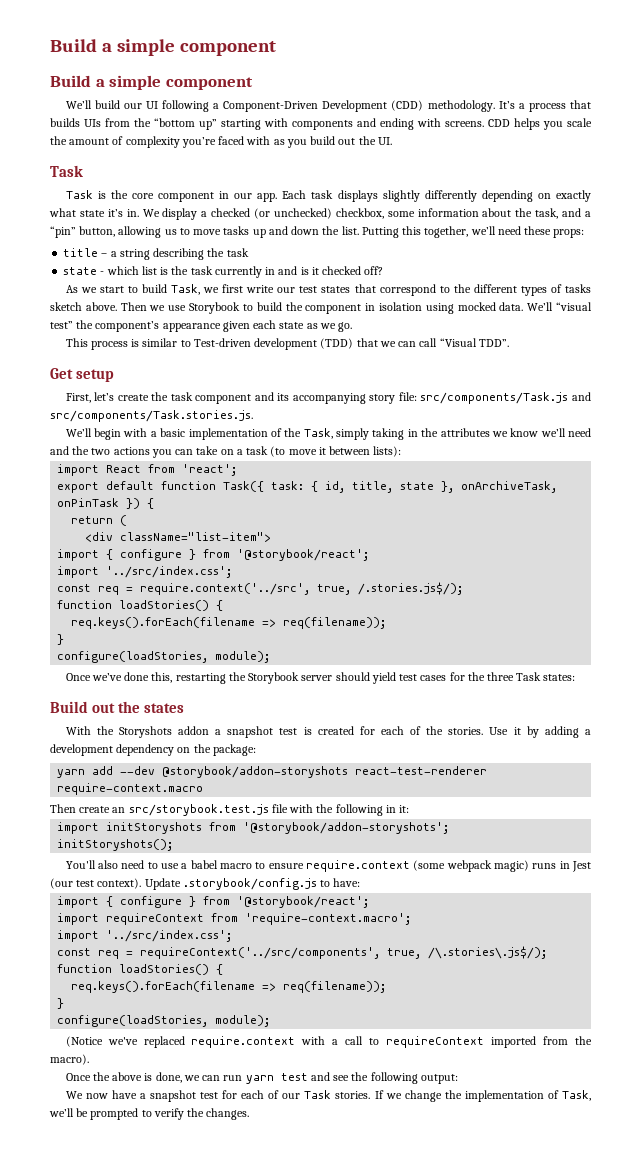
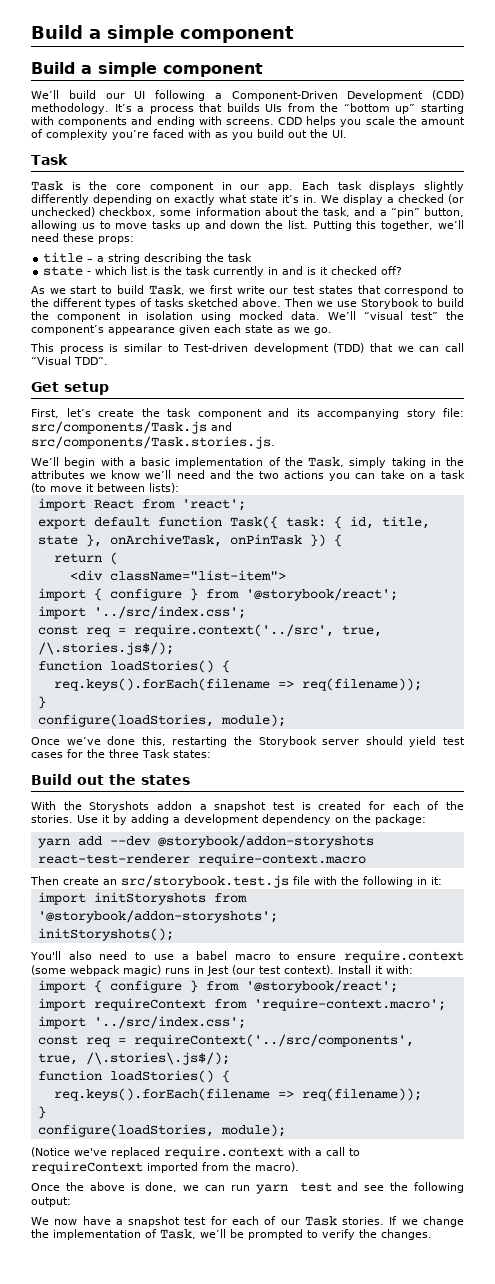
[50,302,82,311] sketch -> [188,298,238,307] sketched
[358,582,464,595] /.stories.js$/); -> [37,642,174,655] /\.stories.js$/);
[144,878,361,890] Update .storybook/config.js to have: -> [338,965,413,974] Install it with:

